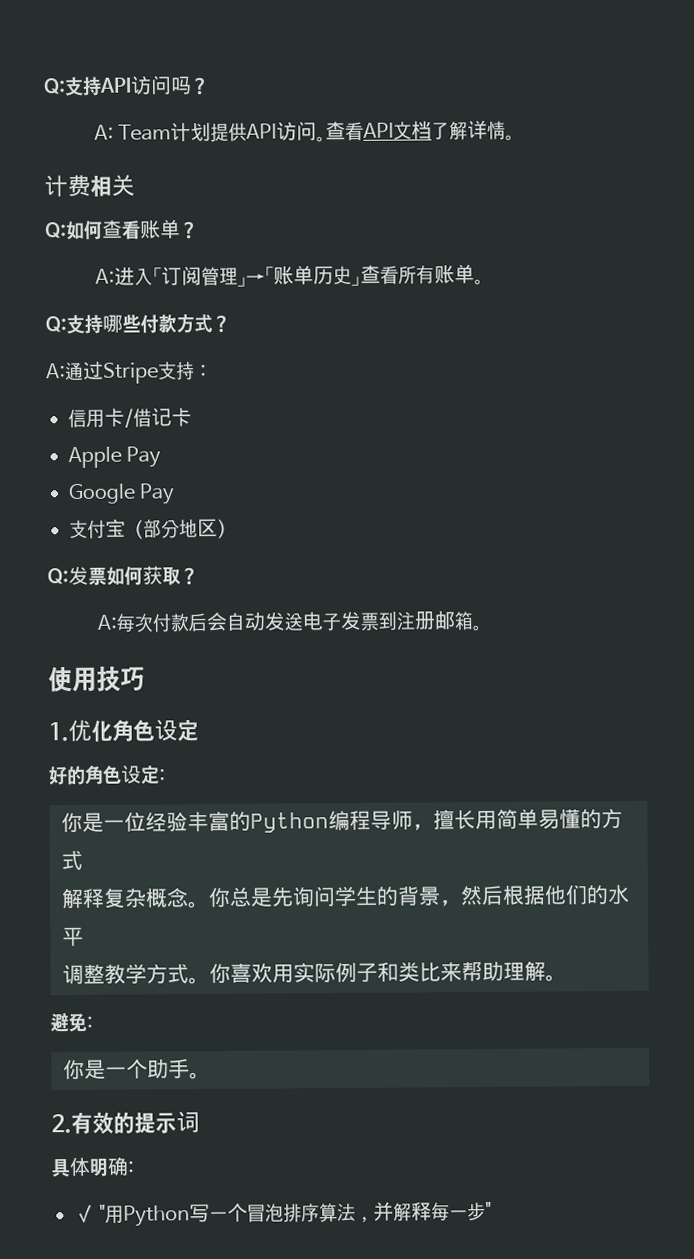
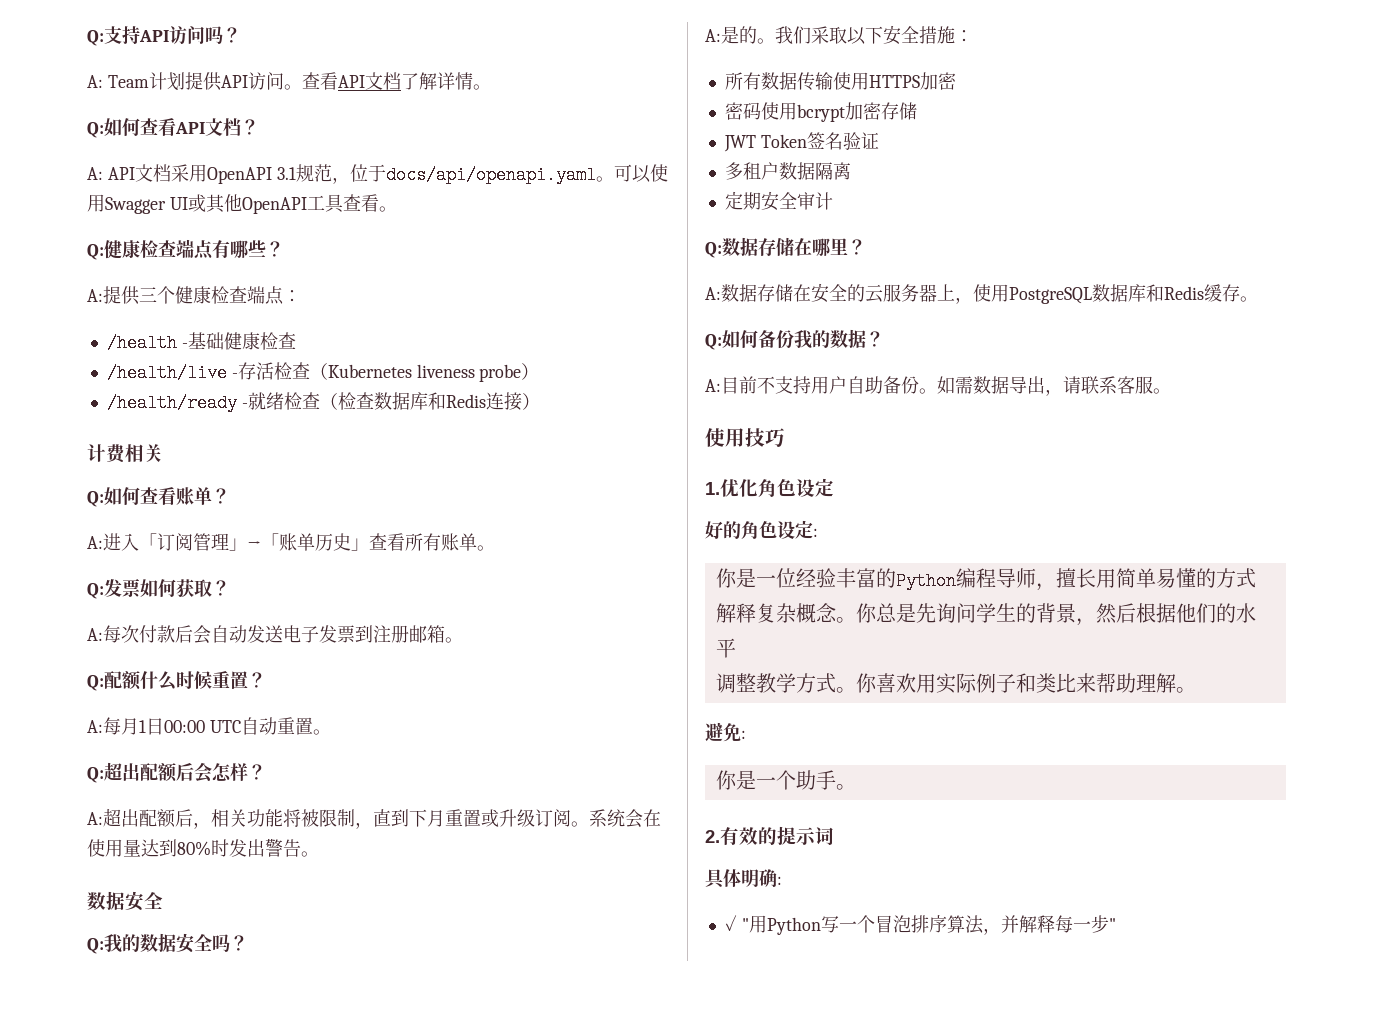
(516, 137) none -> [87,118,259,138] [87,164,668,184] [87,194,397,214] [87,239,284,260] [87,286,301,305] [106,332,296,352] [106,362,540,382] [106,392,540,412] // Q:如何查看API文档？ // A: API文档采用OpenAPI 3.1规范，位于docs/api/openapi.yaml。可以使用Swagger UI或其他OpenAPI工具查看。 // Q:健康检查端点有哪些？ // A:提供三个健康检查端点： // /health -基础健康检查 // /health/live -存活检查（Kubernetes liveness probe） // /health/ready -就绪检查（检查数据库和Redis连接）
[45,313,231,335] [46,360,213,384] [68,407,192,429] [68,446,162,469] [68,483,176,505] [69,518,236,540] // Q:支持哪些付款方式？ // A:通过Stripe支持： // 信用卡/借记卡 // Apple Pay // Google Pay // 支付宝（部分地区） -> (495, 548) none
(484, 628) none -> [87,671,266,691] [87,717,331,735] [87,762,266,783] [87,808,661,829] [87,838,319,857] [87,891,163,911] [87,933,248,954] [705,25,973,45] [724,72,956,91] [724,102,917,122] [723,132,879,152] [724,162,851,180] [724,191,833,211] [705,237,866,258] [705,283,1258,304] [705,329,884,350] [705,376,1171,396] // Q:配额什么时候重置？ // A:每月1日00:00 UTC自动重置。 // Q:超出配额后会怎样？ // A:超出配额后，相关功能将被限制，直到下月重置或升级订阅。系统会在使用量达到80%时发出警告。 // 数据安全 // Q:我的数据安全吗？ // A:是的。我们采取以下安全措施： // 所有数据传输使用HTTPS加密 // 密码使用bcrypt加密存储 // JWT Token签名验证 // 多租户数据隔离 // 定期安全审计 // Q:数据存储在哪里？ // A:数据存储在安全的云服务器上，使用PostgreSQL数据库和Redis缓存。 // Q:如何备份我的数据？ // A:目前不支持用户自助备份。如需数据导出，请联系客服。

